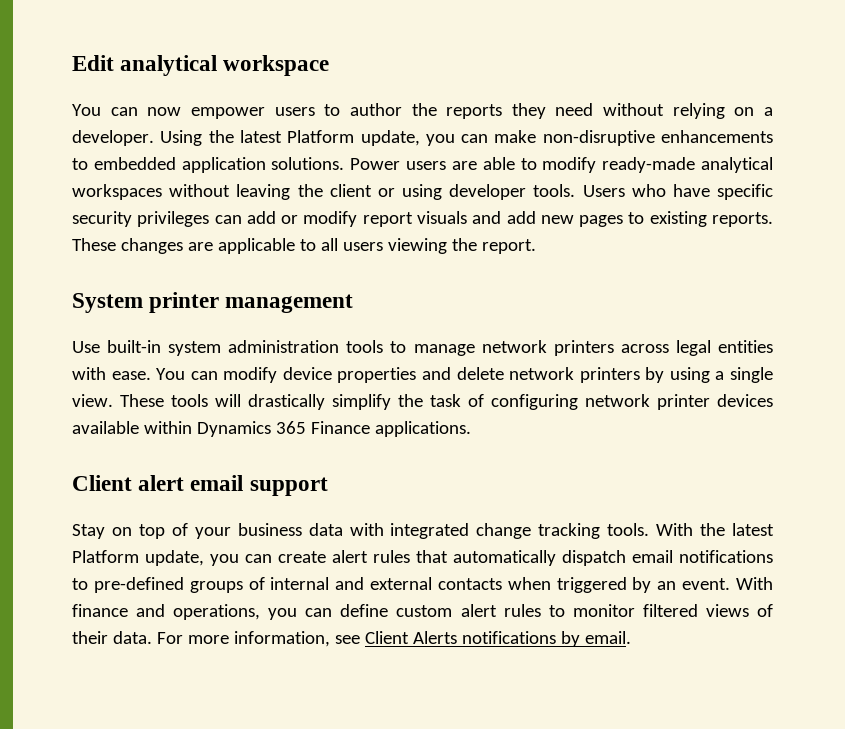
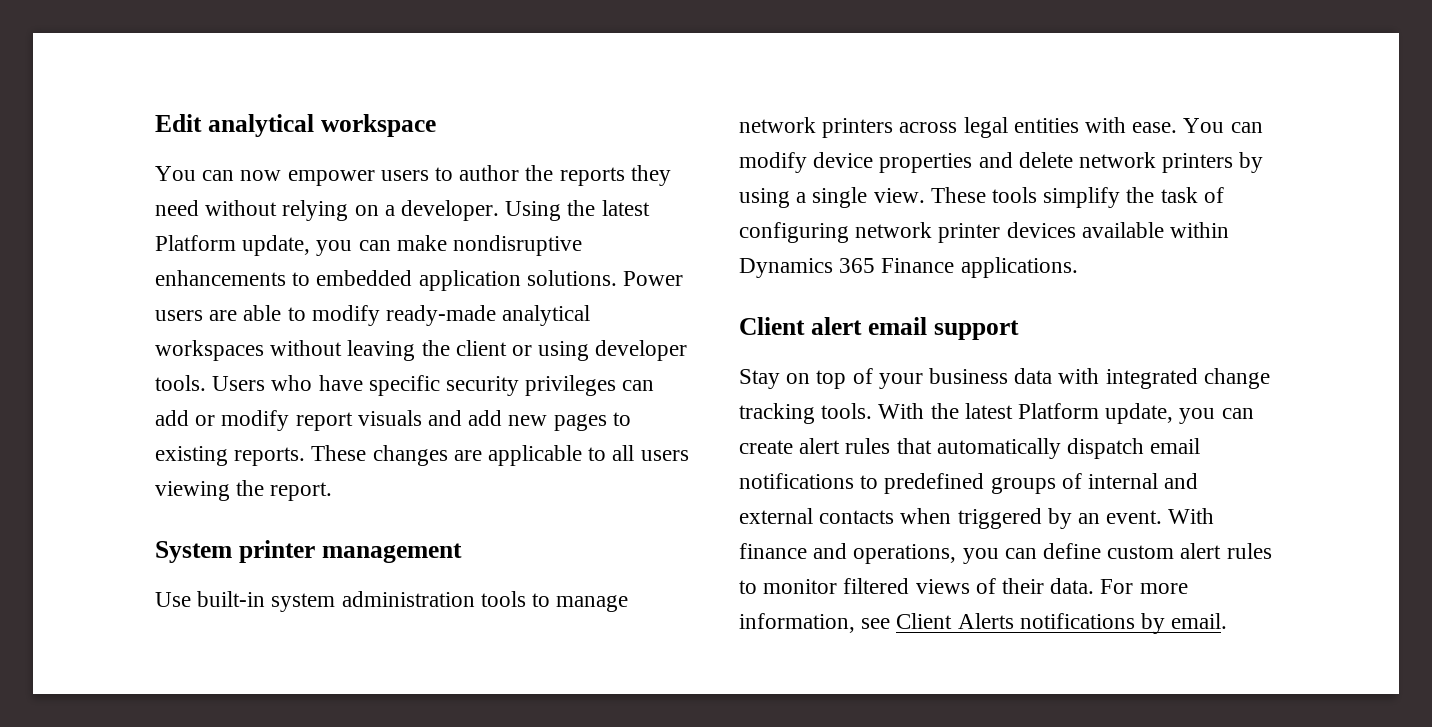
[542,130,655,146] non-disruptive -> [453,235,583,256] nondisruptive
[215,394,325,410] will drastically -> (1038, 195) none
[93,577,184,593] pre-defined -> [884,473,985,494] predefined

